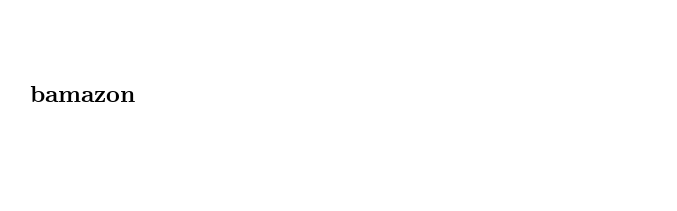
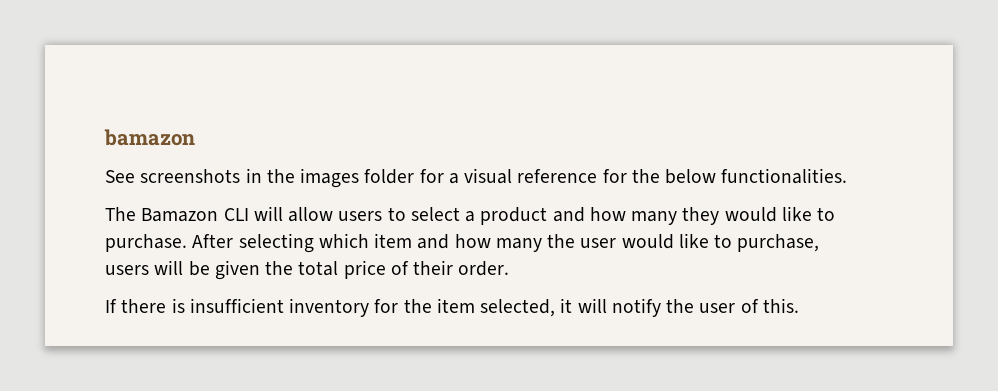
(135, 94) none -> [105,168,848,188] [105,206,836,225] [105,233,820,253] [105,260,510,280] [105,298,799,317] // See screenshots in the images folder for a visual reference for the below functionalities. // The Bamazon CLI will allow users to select a product and how many they would like to purchase. After selecting which item and how many the user would like to purchase, users will be given the total price of their order. // If there is insufficient inventory for the item selected, it will notify the user of this.

